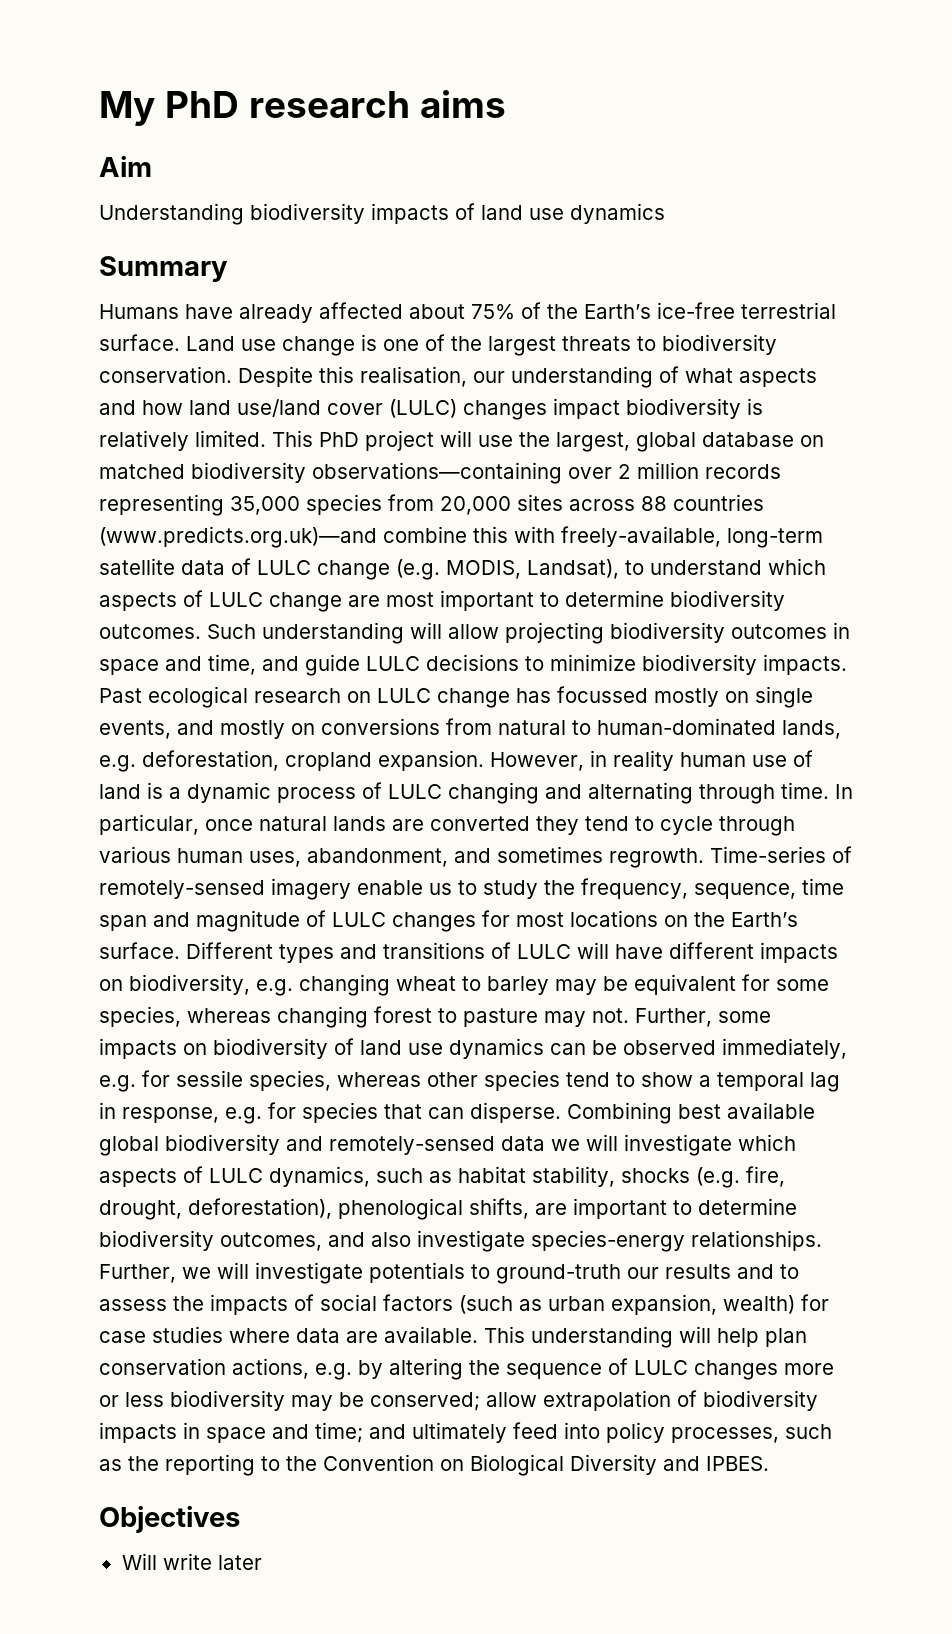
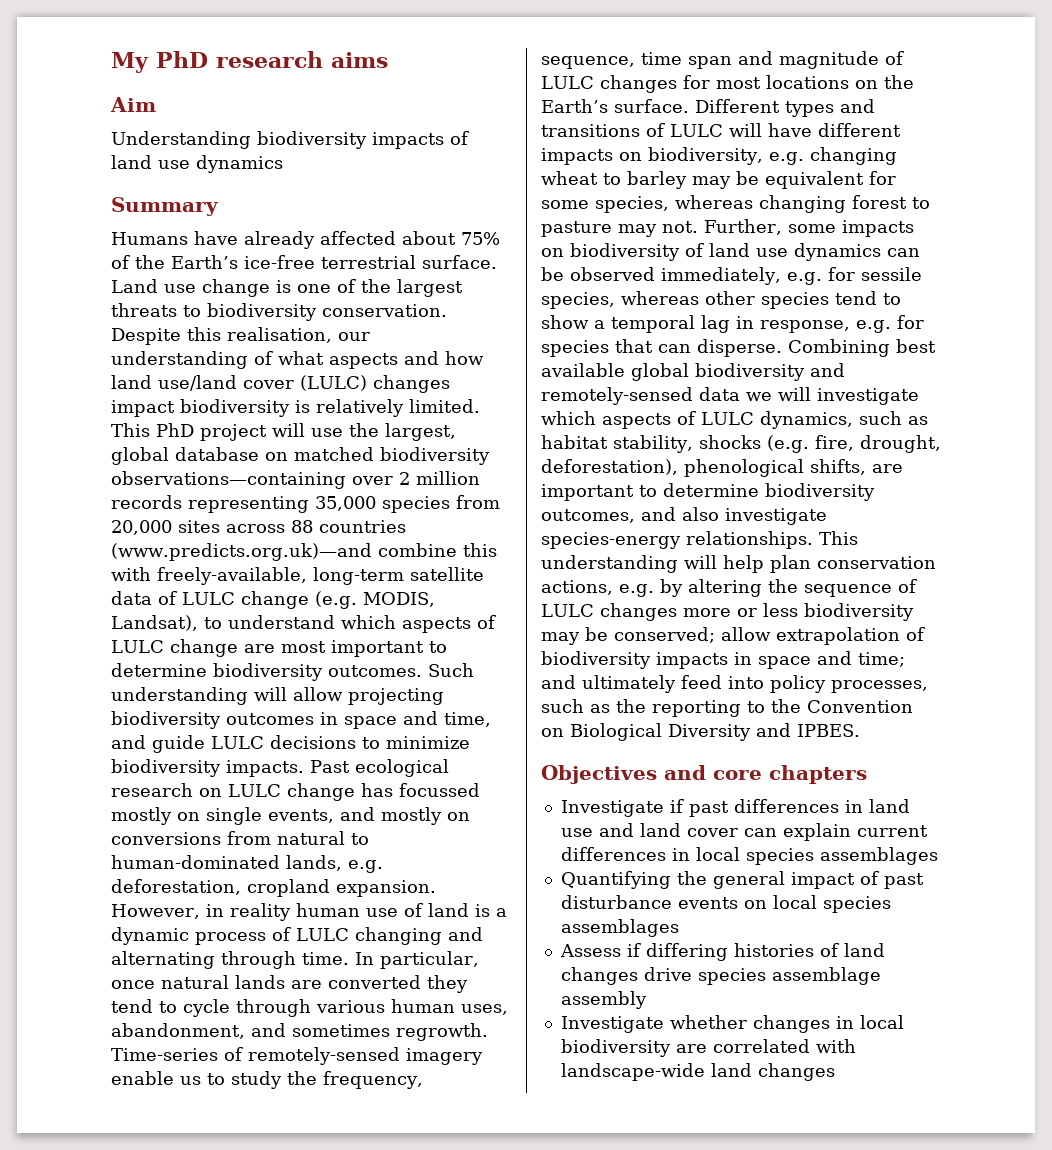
[99,1262,799,1284] [99,1294,829,1315] [99,1326,478,1343] Further, we will investigate potentials to ground-truth our results and to assess the impacts of social factors (such as urban expansion, wealth) for case studies where data are available. -> (813, 540) none
[121,1553,262,1570] // Will write later -> [664,765,867,784] [560,799,910,817] [560,823,928,841] [560,847,938,865] [560,871,924,889] [560,895,891,913] [560,919,679,937] [559,943,885,961] [560,967,881,985] [560,991,647,1009] [560,1015,904,1033] [560,1039,856,1057] [560,1063,835,1081] and core chapters // Investigate if past differences in land use and land cover can explain current differences in local species assemblages // Quantifying the general impact of past disturbance events on local species assemblages // Assess if differing histories of land changes drive species assemblage assembly // Investigate whether changes in local biodiversity are correlated with landscape-wide land changes

